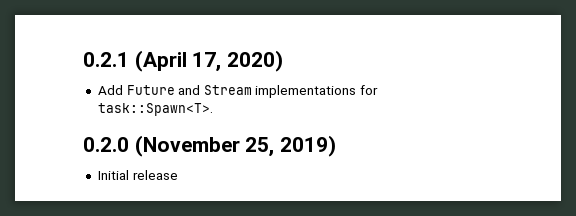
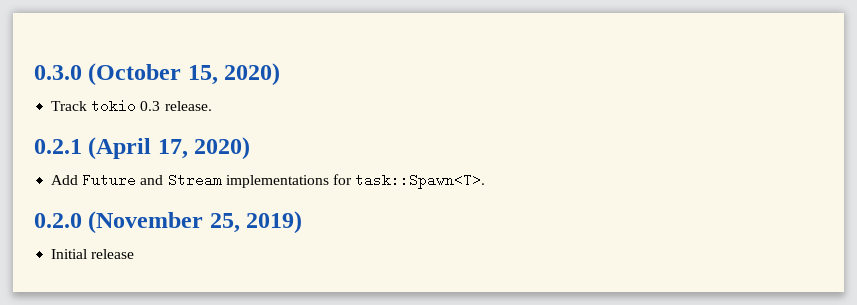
(83, 59) none -> [34,63,281,86] [51,100,212,111] 0.3.0 (October 15, 2020) // Track tokio 0.3 release. //

